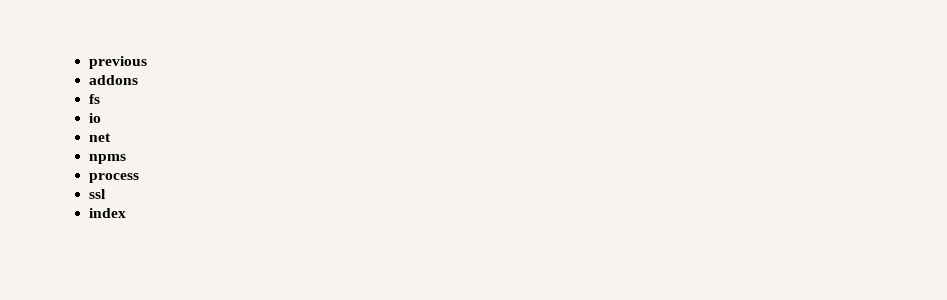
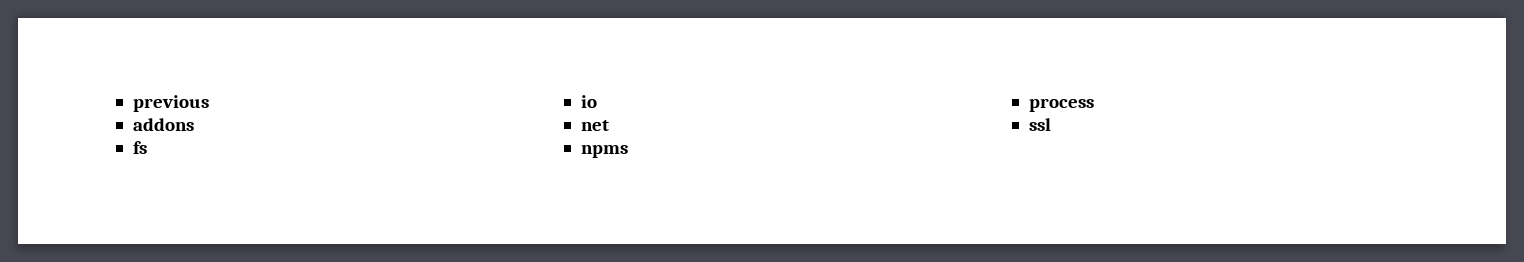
[89,208,127,218] // index -> (1051, 124) none

